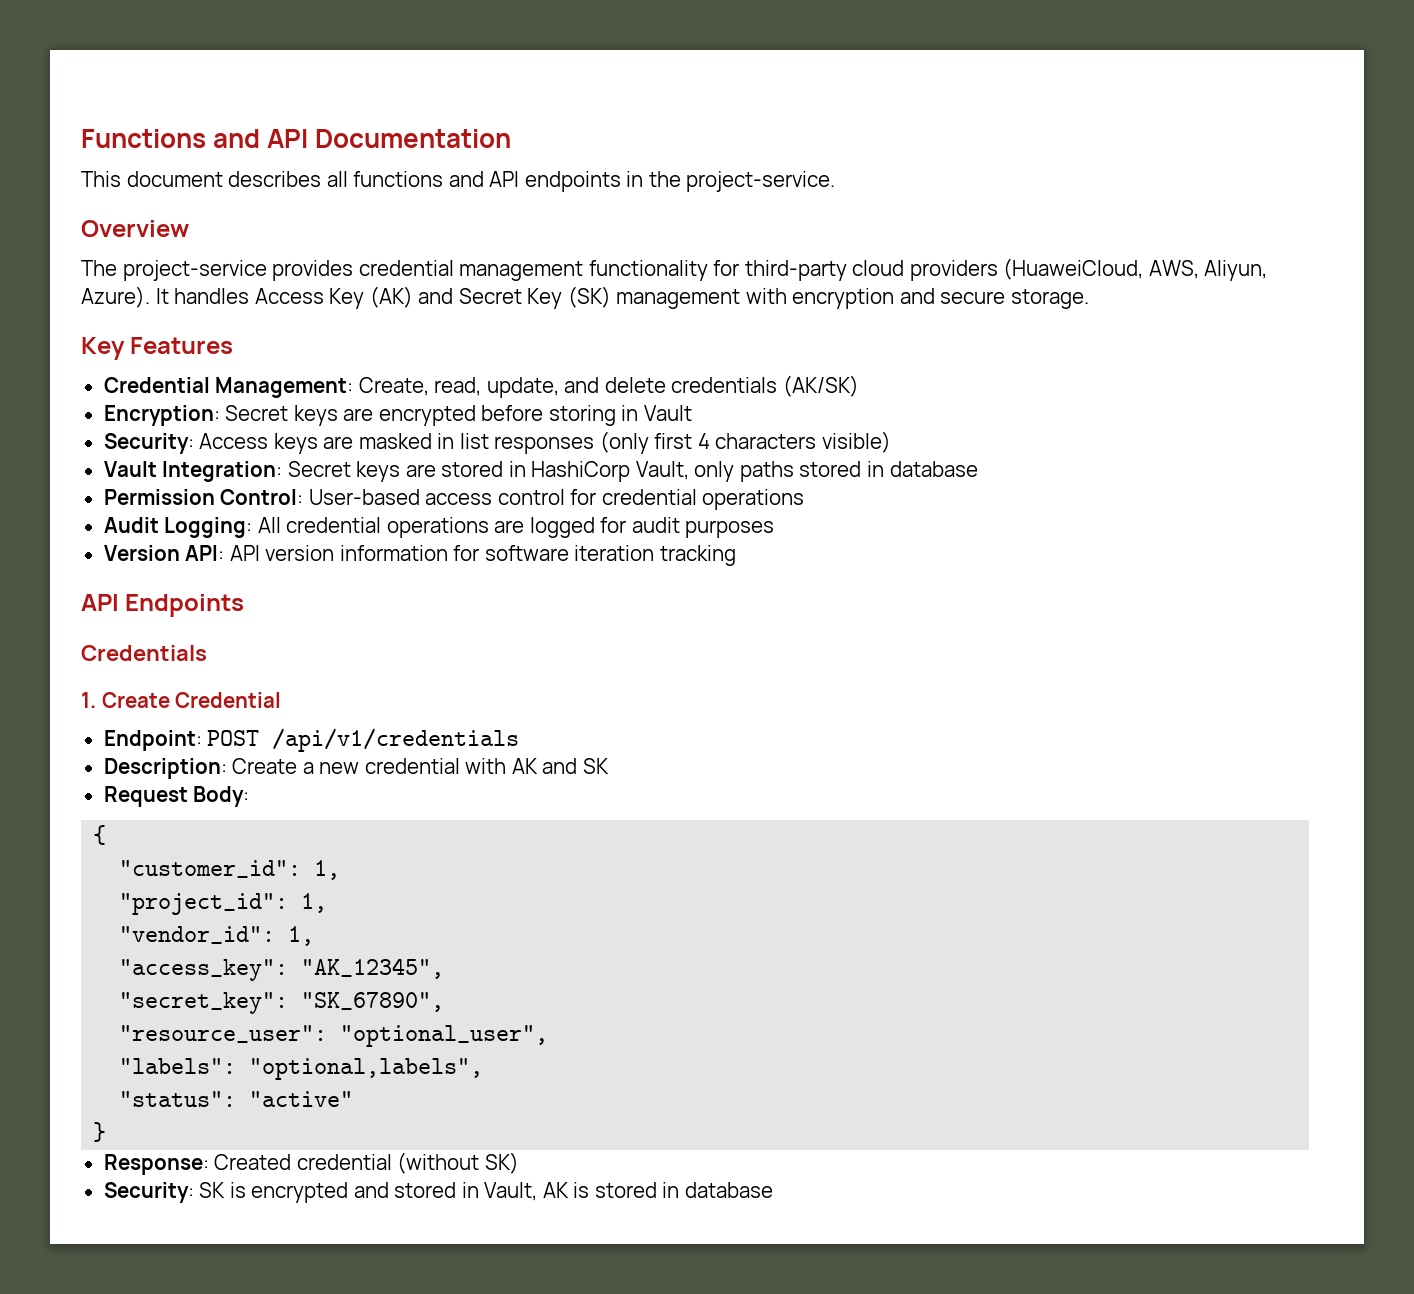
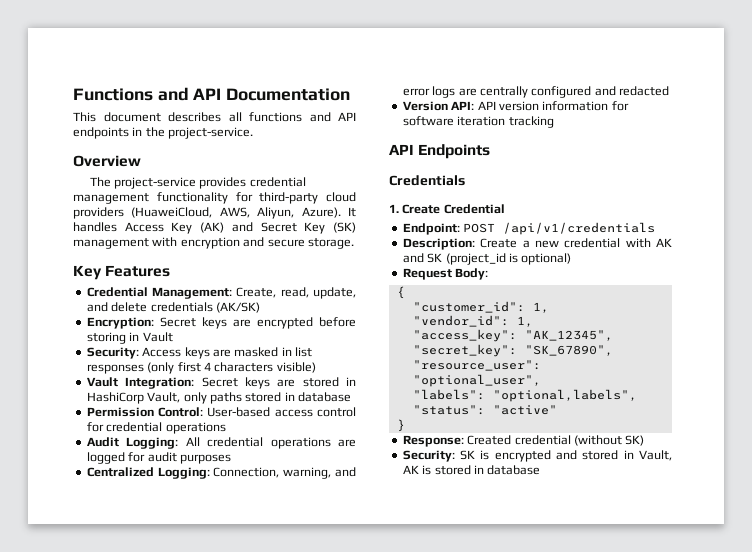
(775, 529) none -> [86,467,356,479] [402,86,669,98] // Centralized Logging: Connection, warning, and error logs are centrally configured and redacted
(609, 766) none -> [445,253,572,265] (project_id is optional)
[119,893,328,915] // "project_id": 1, -> (549, 307) none

